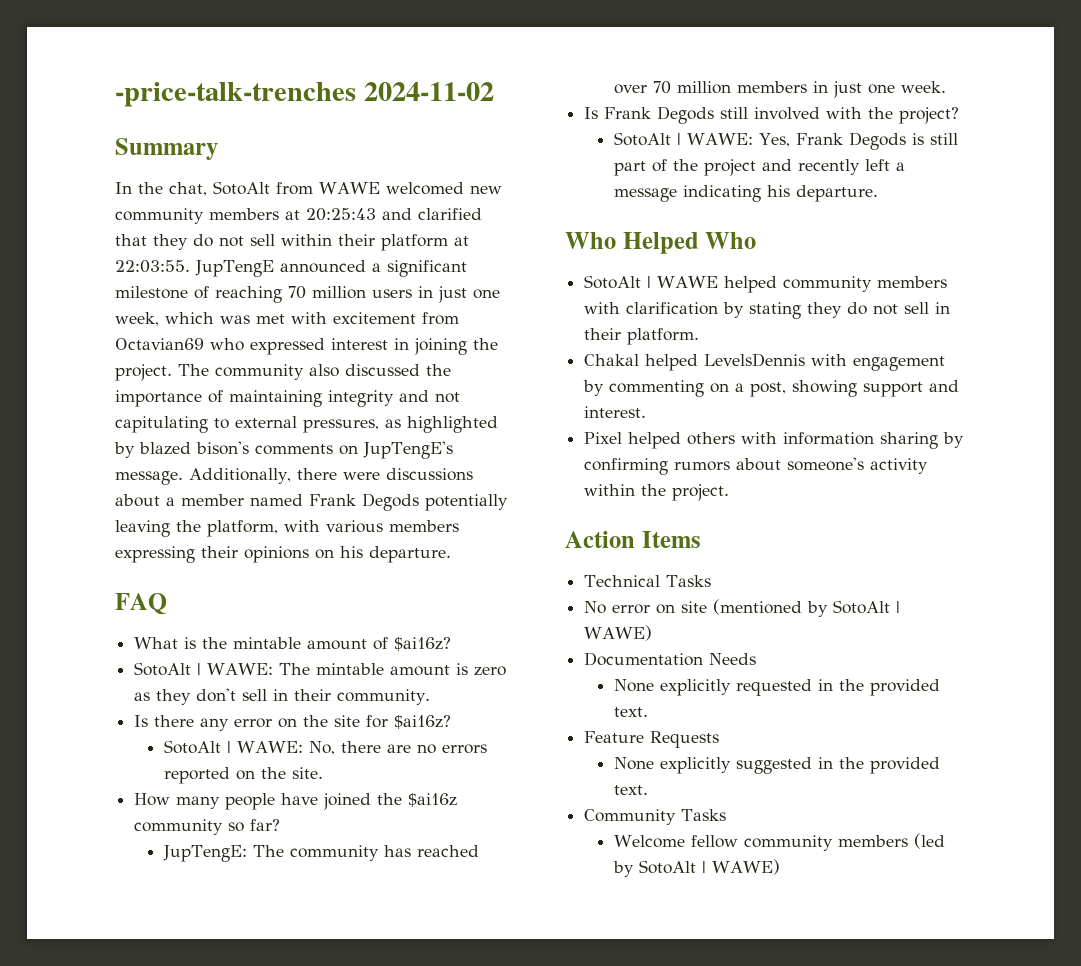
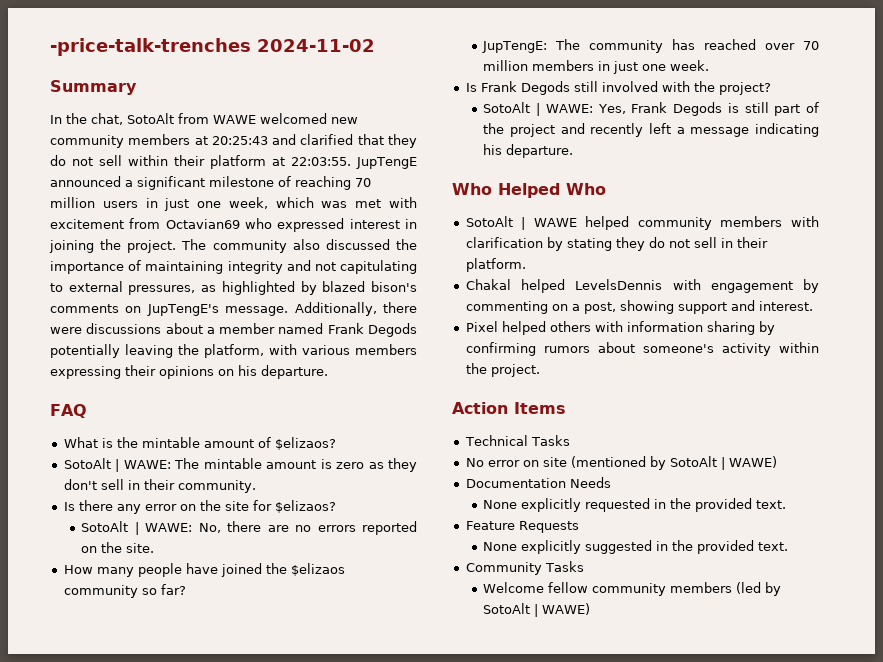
[394,637,452,651] $ai16z? -> [274,437,336,450] $elizaos?
[394,715,452,729] $ai16z? -> [274,500,336,513] $elizaos?
[408,793,458,807] $ai16z -> [290,563,345,576] $elizaos

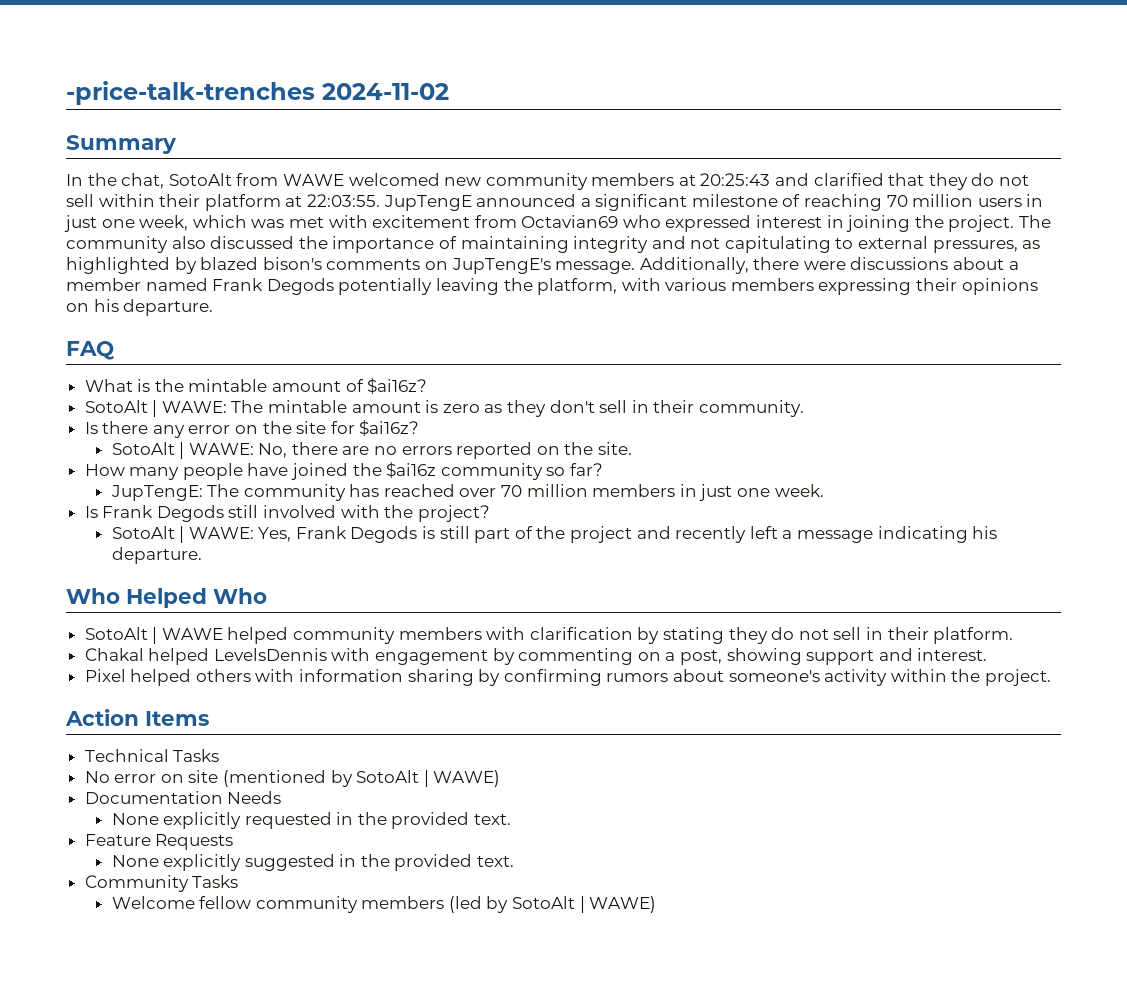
[274,437,336,450] $elizaos? -> [367,378,428,394] $ai16z?
[274,500,336,513] $elizaos? -> [359,420,420,436] $ai16z?
[290,563,345,576] $elizaos -> [386,462,437,478] $ai16z

